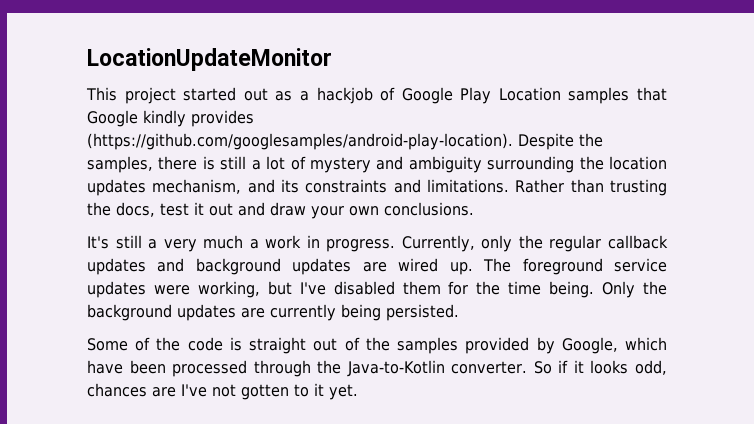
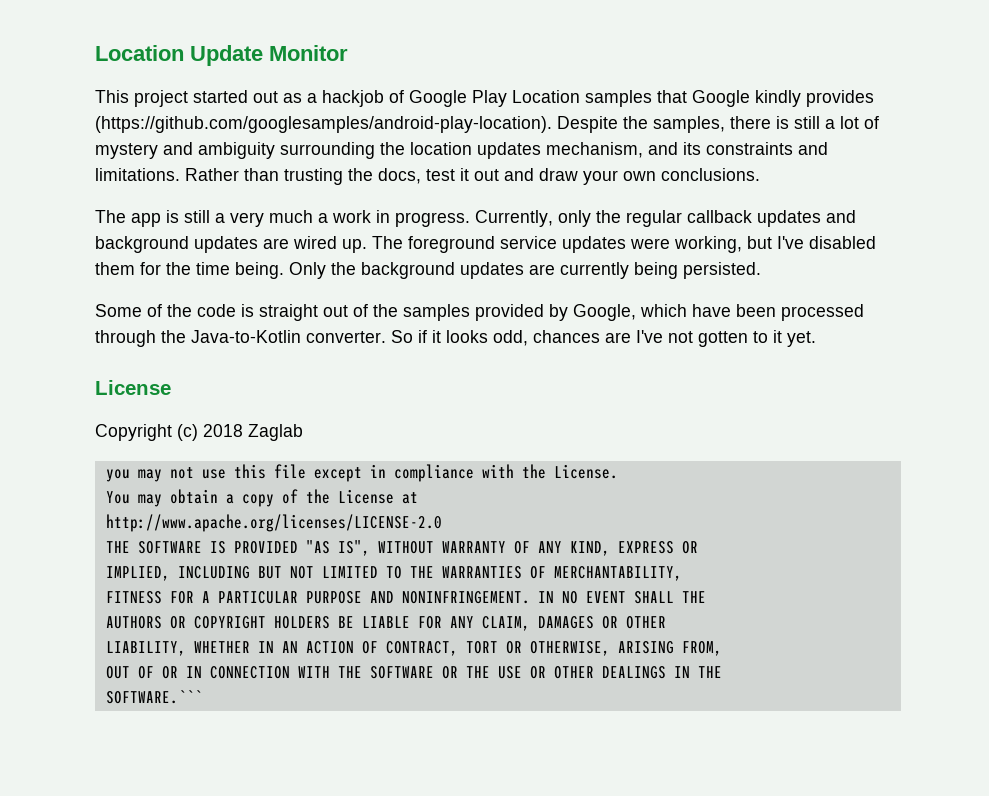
[87,48,332,71] LocationUpdateMonitor -> [95,45,348,66] Location Update Monitor
[87,236,109,249] It's -> [95,210,179,227] The app is
(358, 392) none -> [95,380,171,395] [95,424,303,441] [105,464,618,482] [105,489,418,507] [105,514,442,532] [105,540,698,556] [105,566,682,581] [105,591,706,604] [105,616,666,631] [105,641,722,656] [105,666,722,679] [105,690,202,704] // License // Copyright (c) 2018 Zaglab // you may not use this file except in compliance with the License. // You may obtain a copy of the License at // http://www.apache.org/licenses/LICENSE-2.0 // THE SOFTWARE IS PROVIDED "AS IS", WITHOUT WARRANTY OF ANY KIND, EXPRESS OR // IMPLIED, INCLUDING BUT NOT LIMITED TO THE WARRANTIES OF MERCHANTABILITY, // FITNESS FOR A PARTICULAR PURPOSE AND NONINFRINGEMENT. IN NO EVENT SHALL THE // AUTHORS OR COPYRIGHT HOLDERS BE LIABLE FOR ANY CLAIM, DAMAGES OR OTHER // LIABILITY, WHETHER IN AN ACTION OF CONTRACT, TORT OR OTHERWISE, ARISING FROM, // OUT OF OR IN CONNECTION WITH THE SOFTWARE OR THE USE OR OTHER DEALINGS IN THE // SOFTWARE.```

